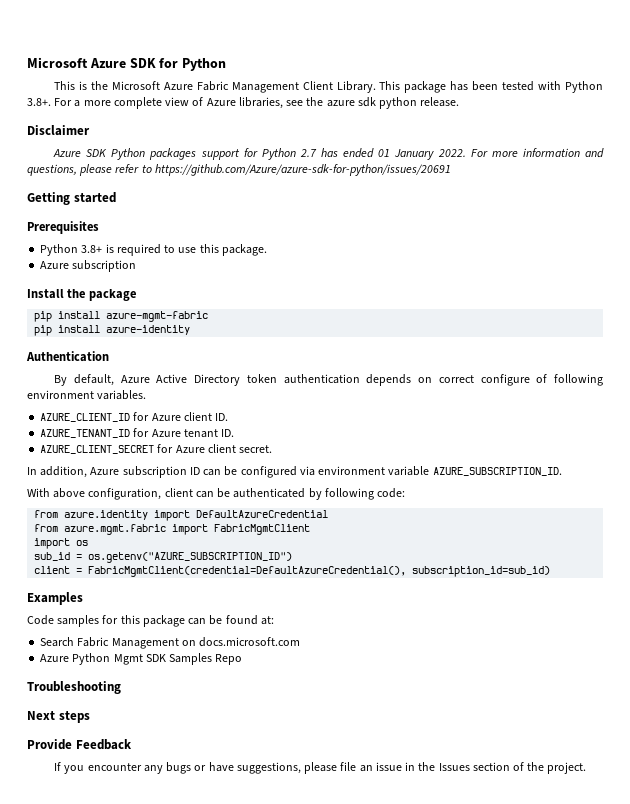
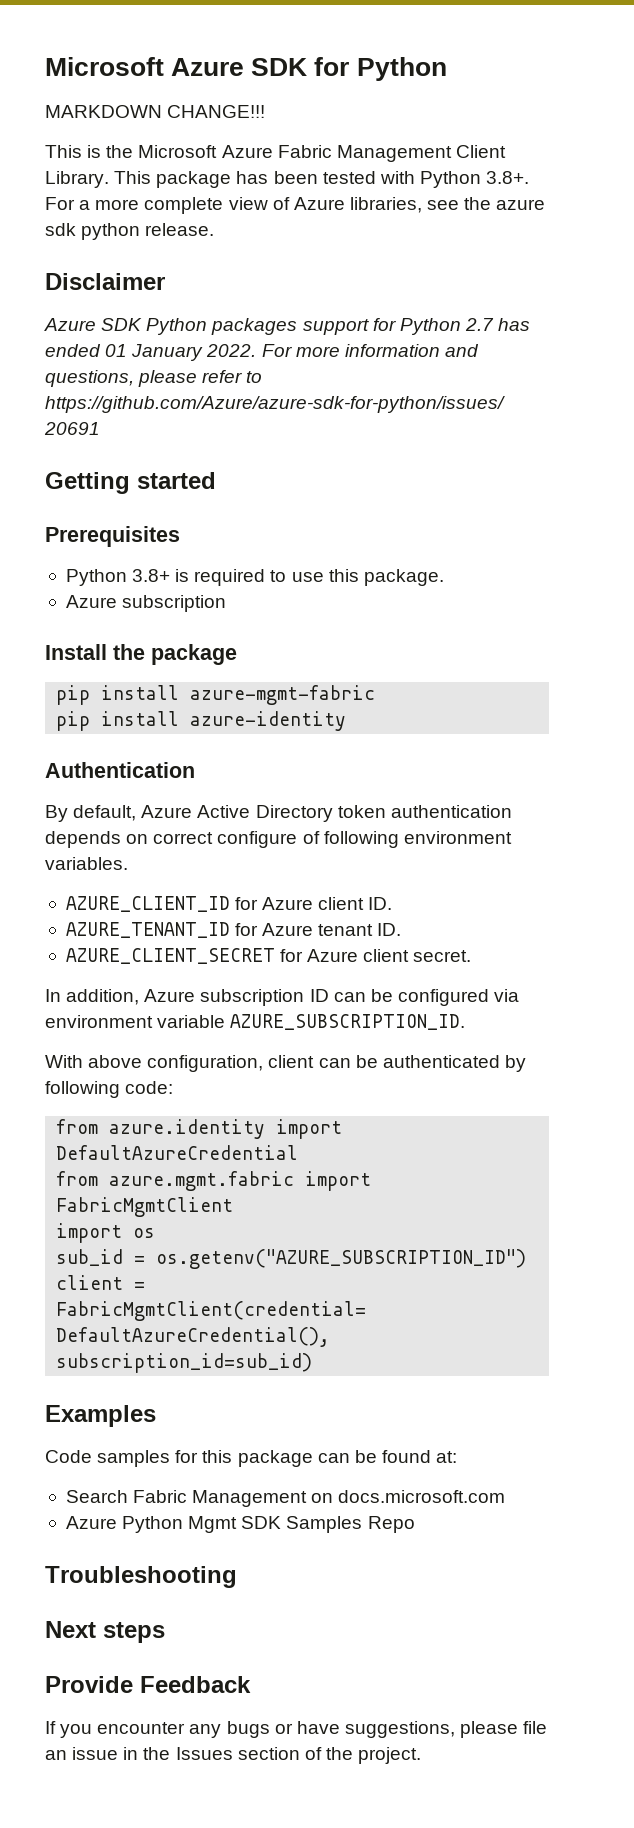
(227, 64) none -> [45,105,266,118] // MARKDOWN CHANGE!!!

